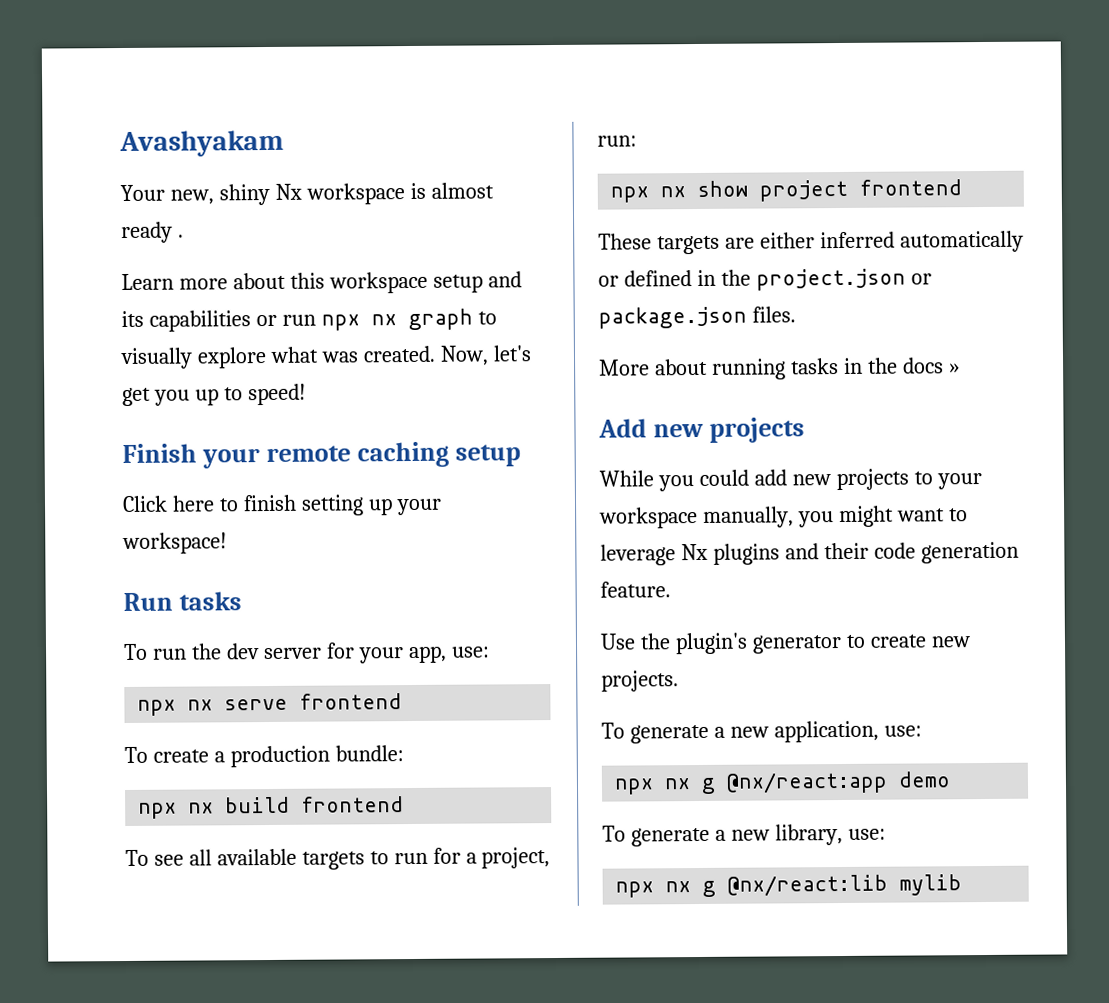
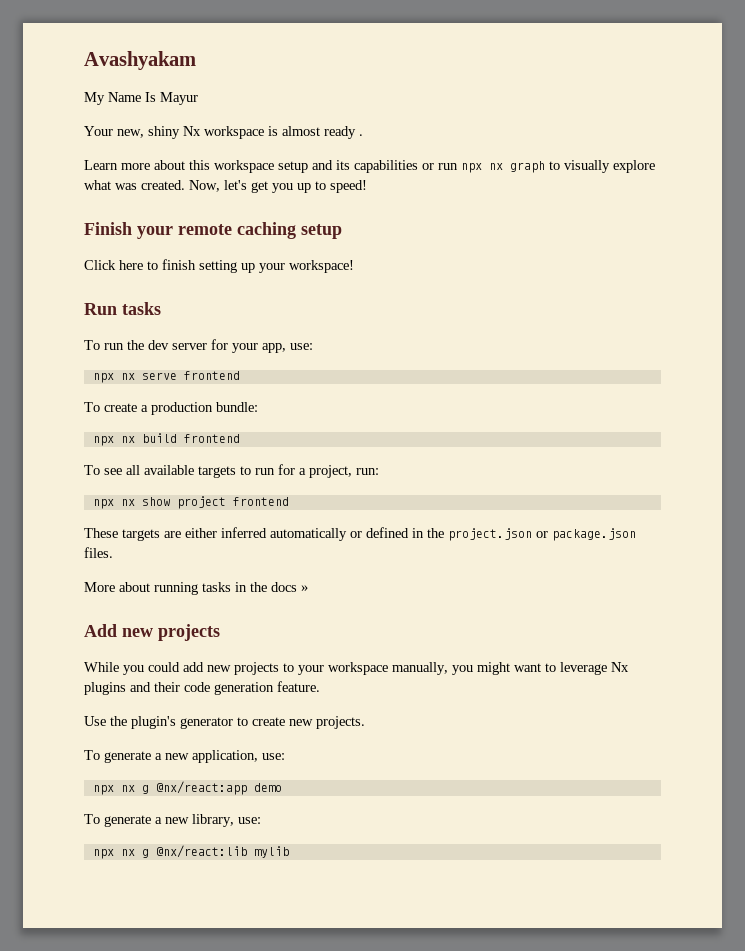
(284, 143) none -> [84,92,198,105] // My Name Is Mayur

